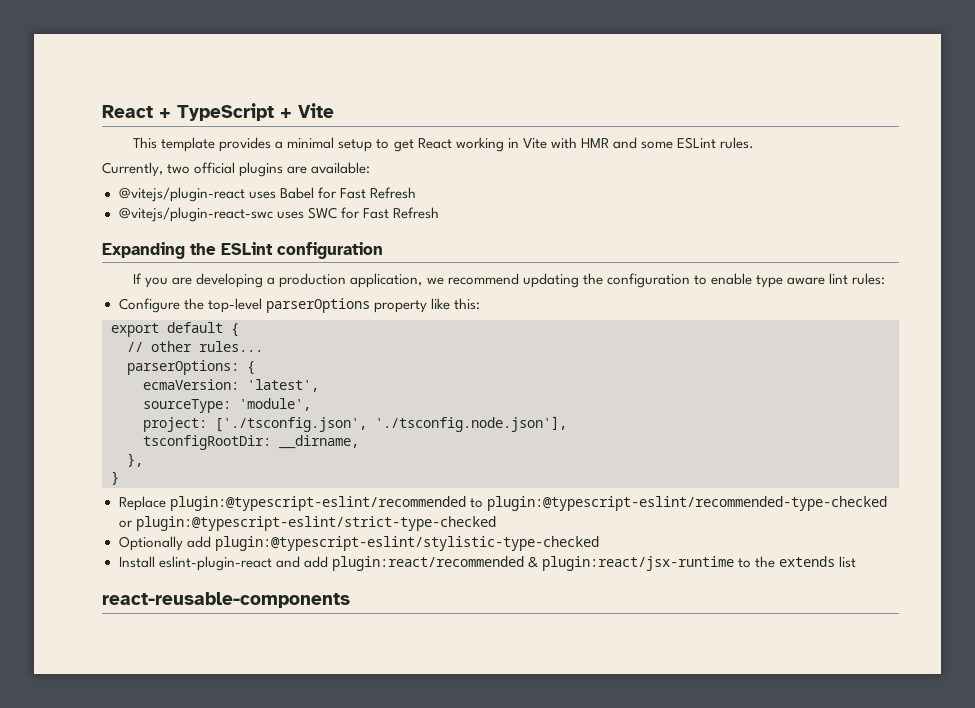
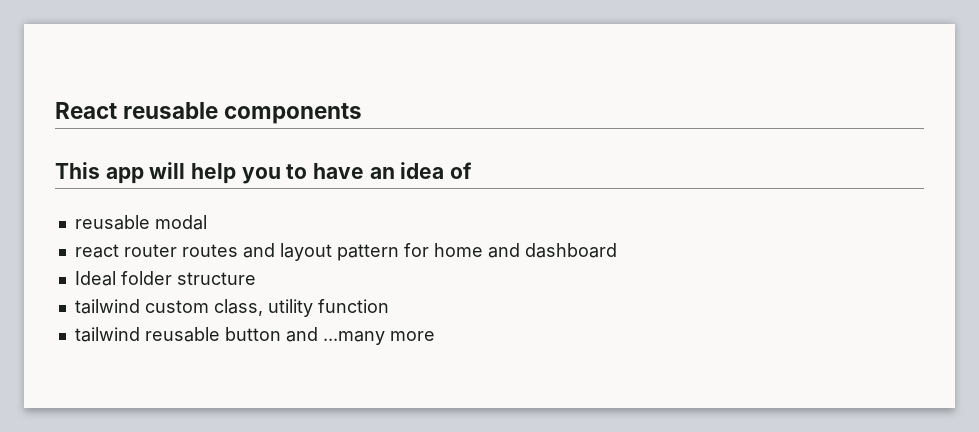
[102,103,334,121] [133,137,755,152] [102,162,371,177] [118,187,416,202] [118,207,439,222] [102,242,383,259] [133,273,886,288] [118,298,480,313] [111,322,239,337] [127,341,263,352] [127,360,255,375] [143,379,319,392] [143,398,311,413] [143,416,567,432] [143,435,359,450] [127,453,143,467] [111,471,119,485] [118,496,887,511] [118,516,496,531] [118,536,599,551] [118,556,856,571] [102,592,350,608] React + TypeScript + Vite // This template provides a minimal setup to get React working in Vite with HMR and some ESLint rules. // Currently, two official plugins are available: // @vitejs/plugin-react uses Babel for Fast Refresh // @vitejs/plugin-react-swc uses SWC for Fast Refresh // Expanding the ESLint configuration // If you are developing a production application, we recommend updating the configuration to enable type aware lint rules: // Configure the top-level parserOptions property like this: // export default { // // other rules... // parserOptions: { // ecmaVersion: 'latest', // sourceType: 'module', // project: ['./tsconfig.json', './tsconfig.node.json'], // tsconfigRootDir: __dirname, // }, // } // Replace plugin:@typescript-eslint/recommended to plugin:@typescript-eslint/recommended-type-checked or plugin:@typescript-eslint/strict-type-checked // Optionally add plugin:@typescript-eslint/stylistic-type-checked // Install eslint-plugin-react and add plugin:react/recommended & plugin:react/jsx-runtime to the extends list // react-reusable-components -> [55,102,363,124] [55,162,473,184] [74,215,207,230] [74,243,617,261] [74,271,256,286] [74,299,389,317] [74,327,435,345] React reusable components // This app will help you to have an idea of // reusable modal // react router routes and layout pattern for home and dashboard // Ideal folder structure // tailwind custom class, utility function // tailwind reusable button and ...many more

